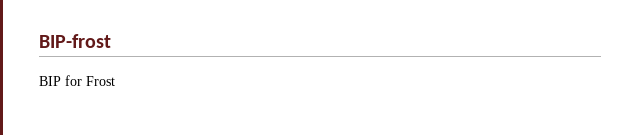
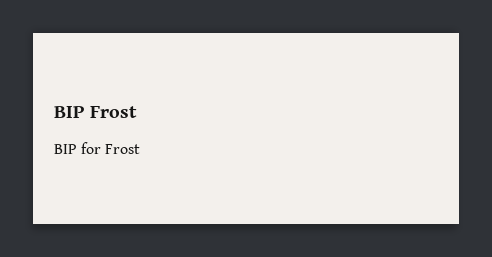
[39,34,111,48] BIP-frost -> [54,106,138,118] BIP Frost

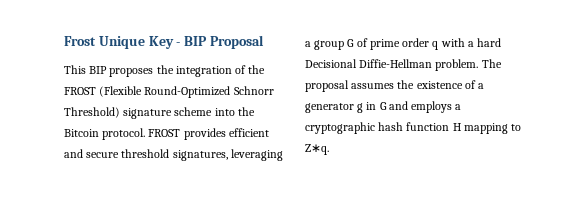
[54,106,138,118] [54,142,141,154] BIP Frost // BIP for Frost -> [64,35,264,49] [64,65,266,77] [64,86,274,98] [64,107,255,119] [64,128,269,140] [64,149,283,161] [305,38,502,50] [305,59,502,71] [305,80,485,92] [305,101,462,113] [305,122,522,134] [305,144,329,155] Frost Unique Key - BIP Proposal // This BIP proposes the integration of the FROST (Flexible Round-Optimized Schnorr Threshold) signature scheme into the Bitcoin protocol. FROST provides efficient and secure threshold signatures, leveraging a group G of prime order q with a hard Decisional Diffie-Hellman problem. The proposal assumes the existence of a generator g in G and employs a cryptographic hash function H mapping to Z∗q.

